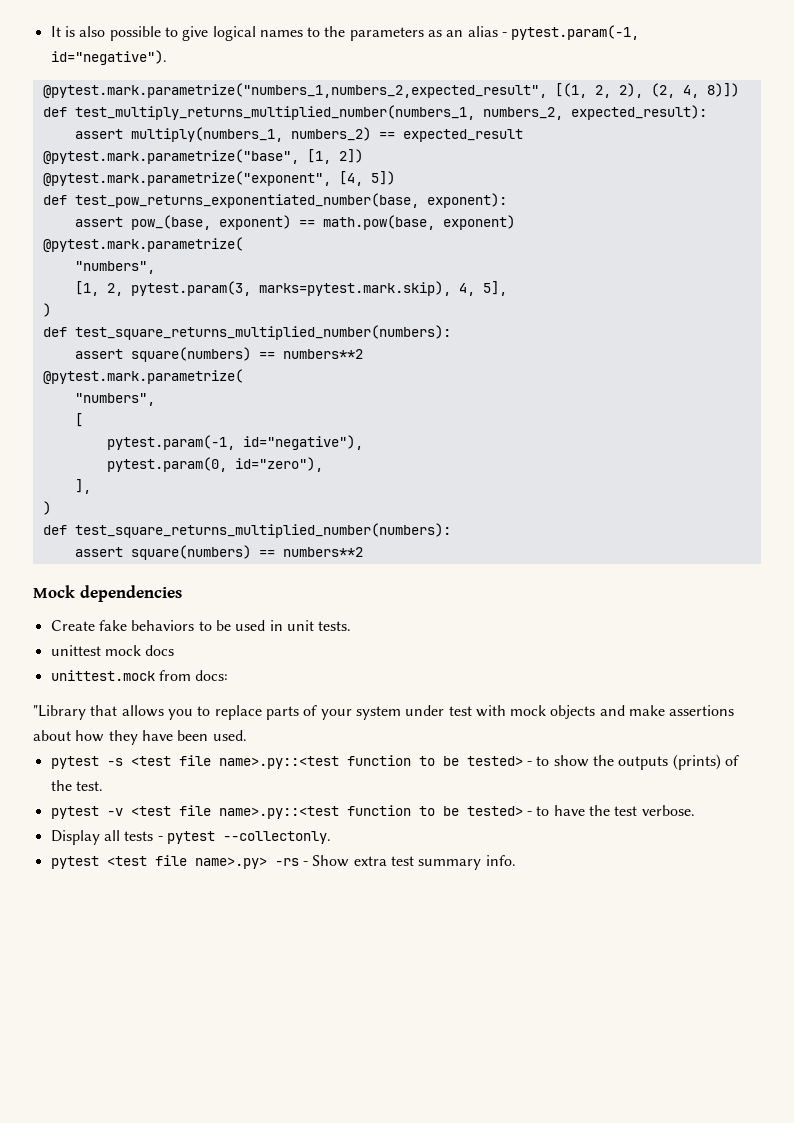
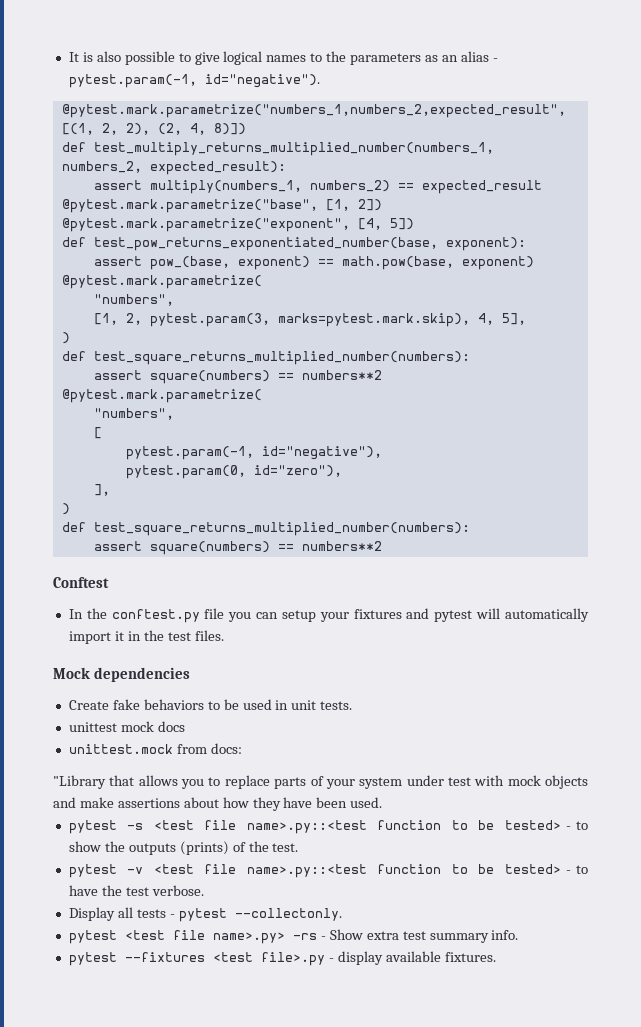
(363, 552) none -> [53,577,109,588] [68,608,589,623] [68,630,224,644] // Conftest // In the conftest.py file you can setup your fixtures and pytest will automatically import it in the test files.
(516, 860) none -> [68,951,496,966] // pytest --fixtures <test file>.py - display available fixtures.

